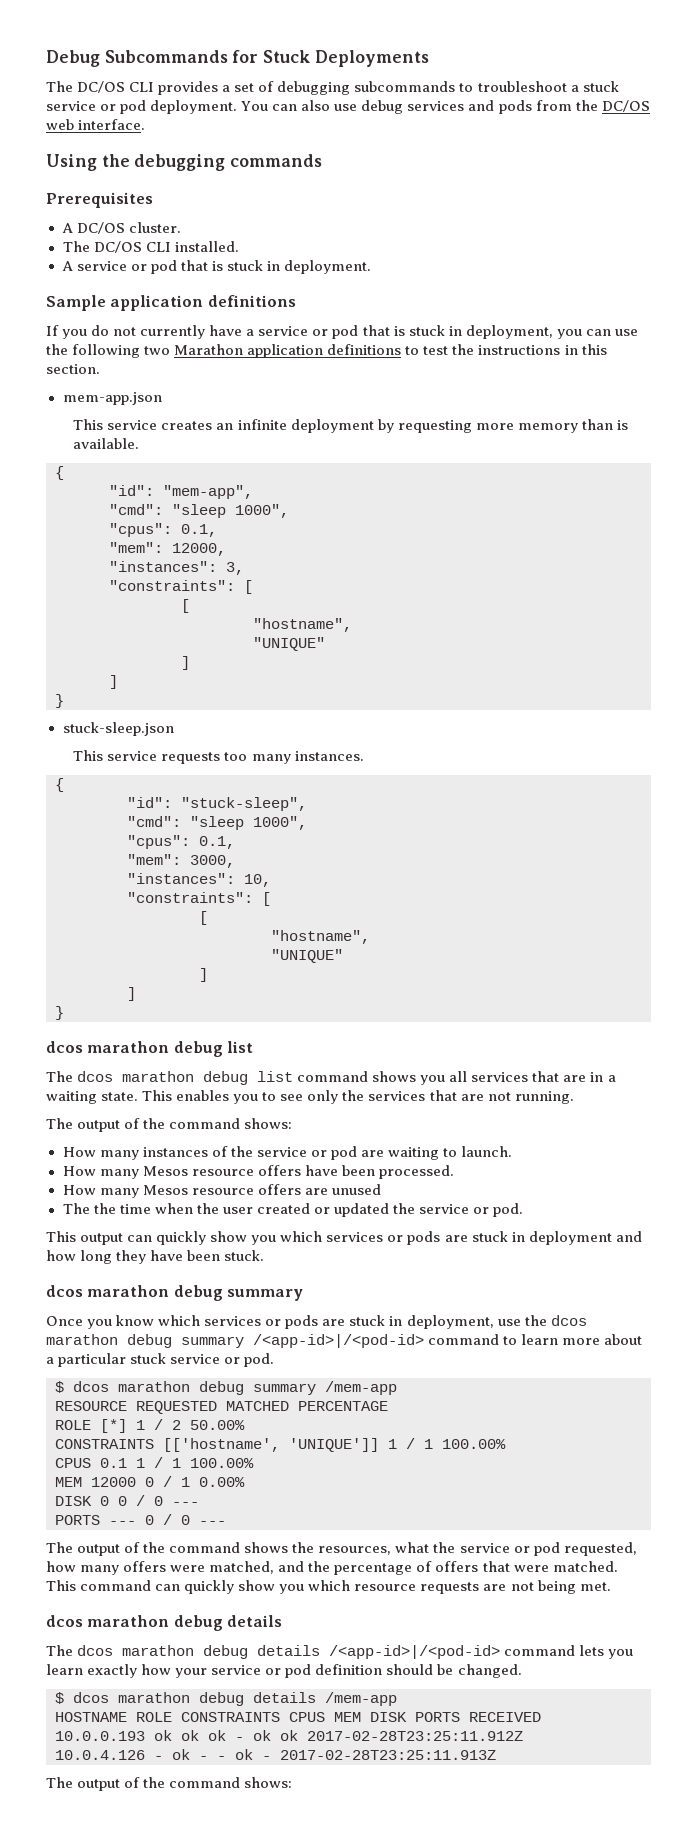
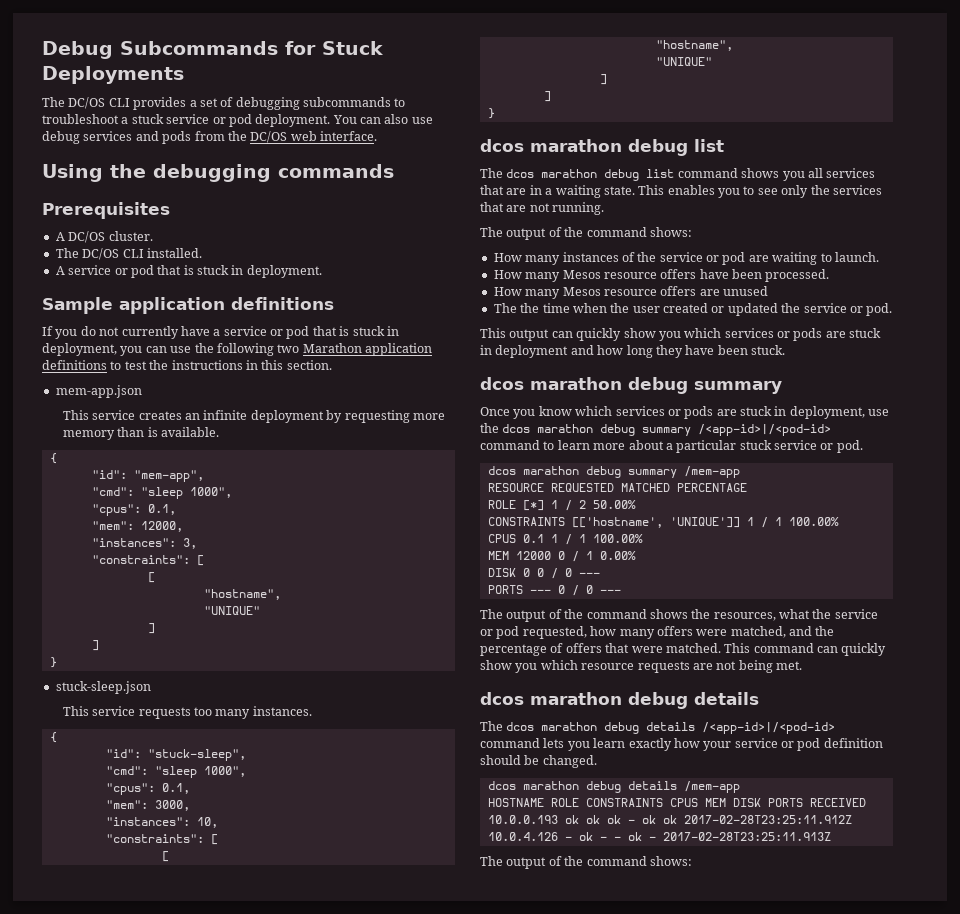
[55,1381,64,1393] $ -> (863, 446) none
[55,1692,64,1704] $ -> (597, 761) none

